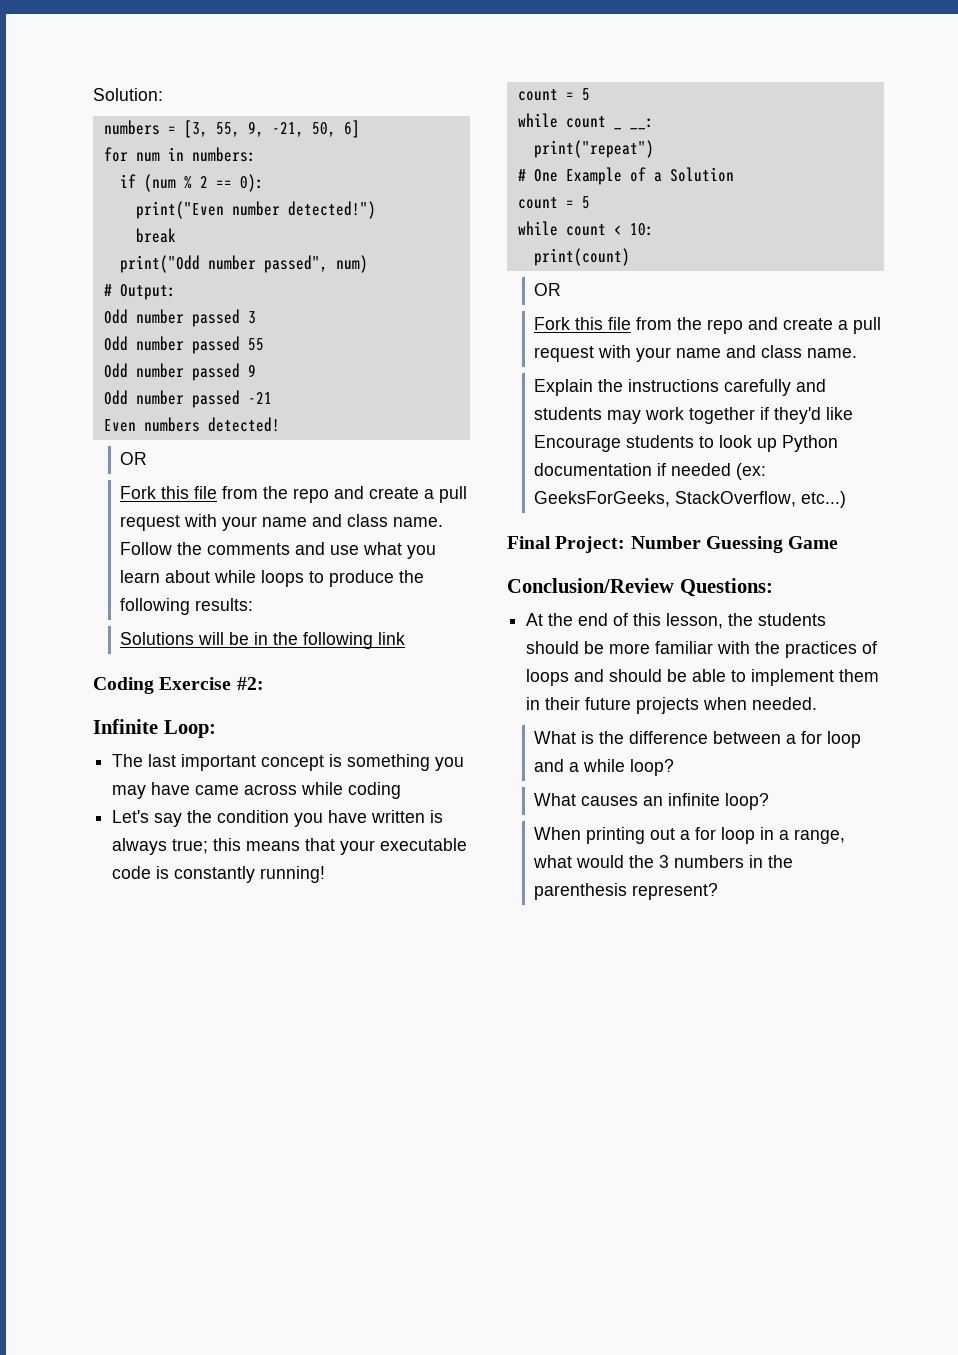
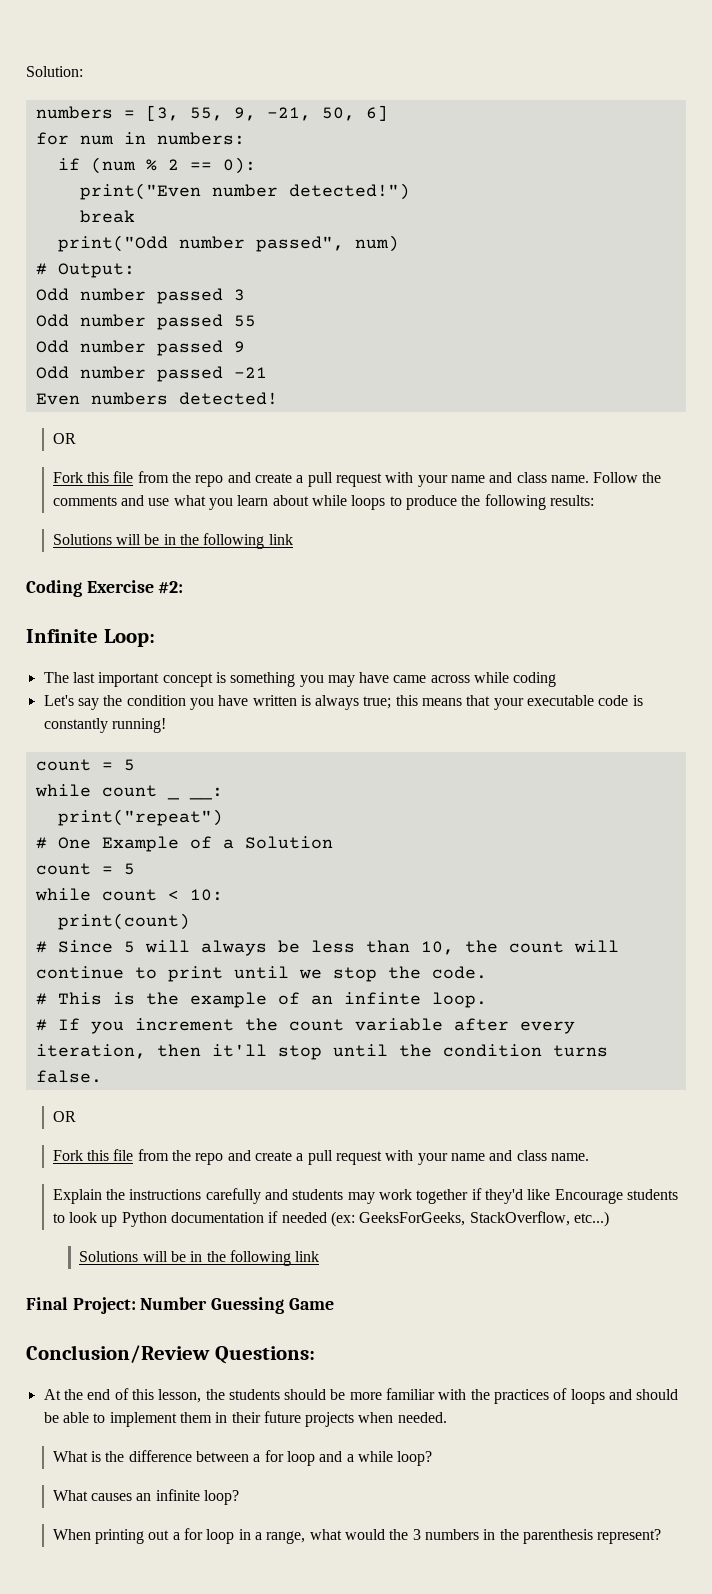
(630, 257) none -> [35,940,619,956] [35,966,487,982] [35,992,487,1008] [35,1018,575,1034] [35,1044,608,1060] [35,1070,102,1083] // # Since 5 will always be less than 10, the count will continue to print until we stop the code. // # This is the example of an infinte loop. // # If you increment the count variable after every iteration, then it'll stop until the condition turns false.
(847, 499) none -> [79,1250,320,1266] // Solutions will be in the following link

